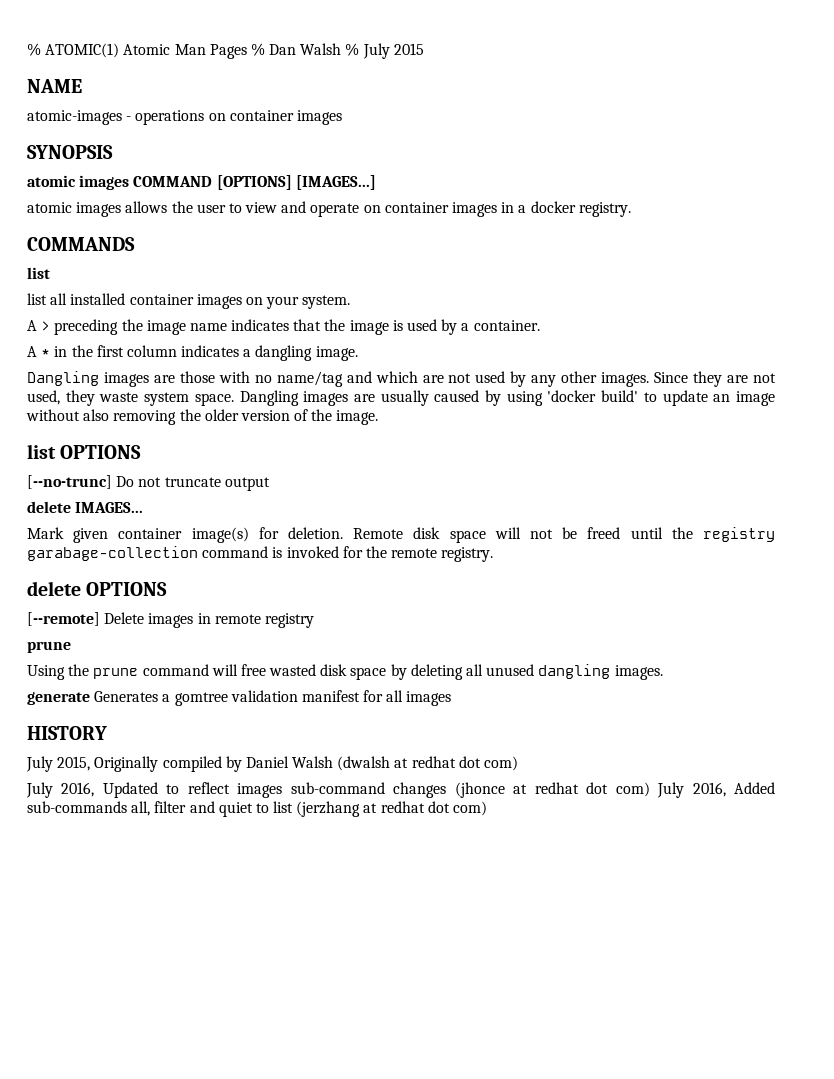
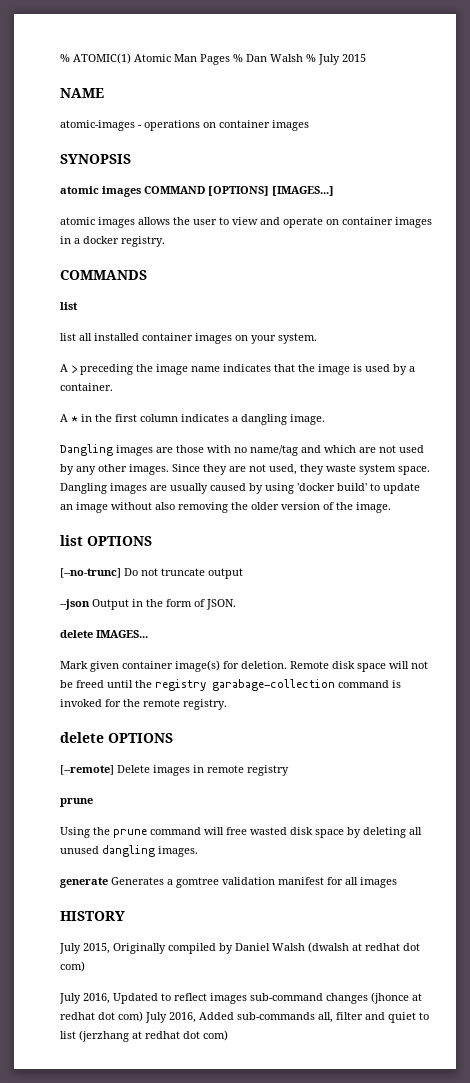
(270, 484) none -> [60,599,236,610] // --json Output in the form of JSON.

